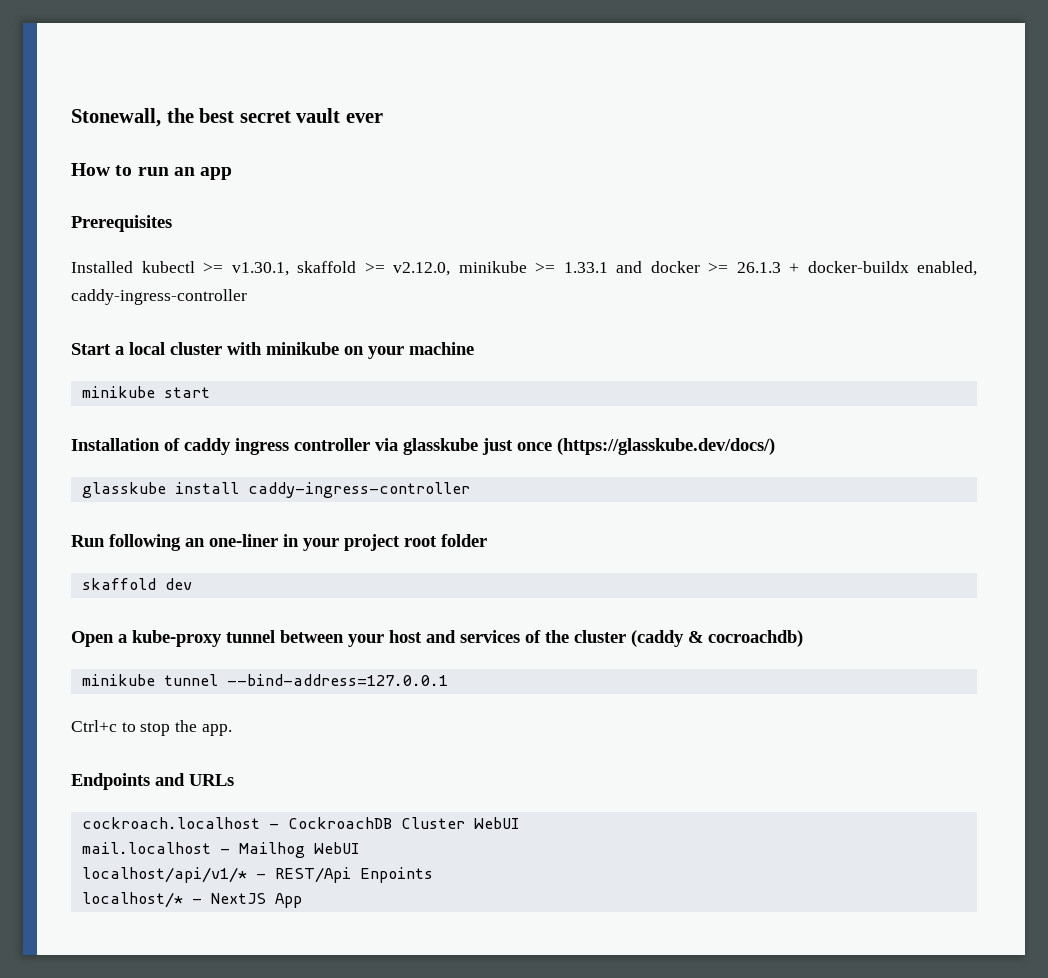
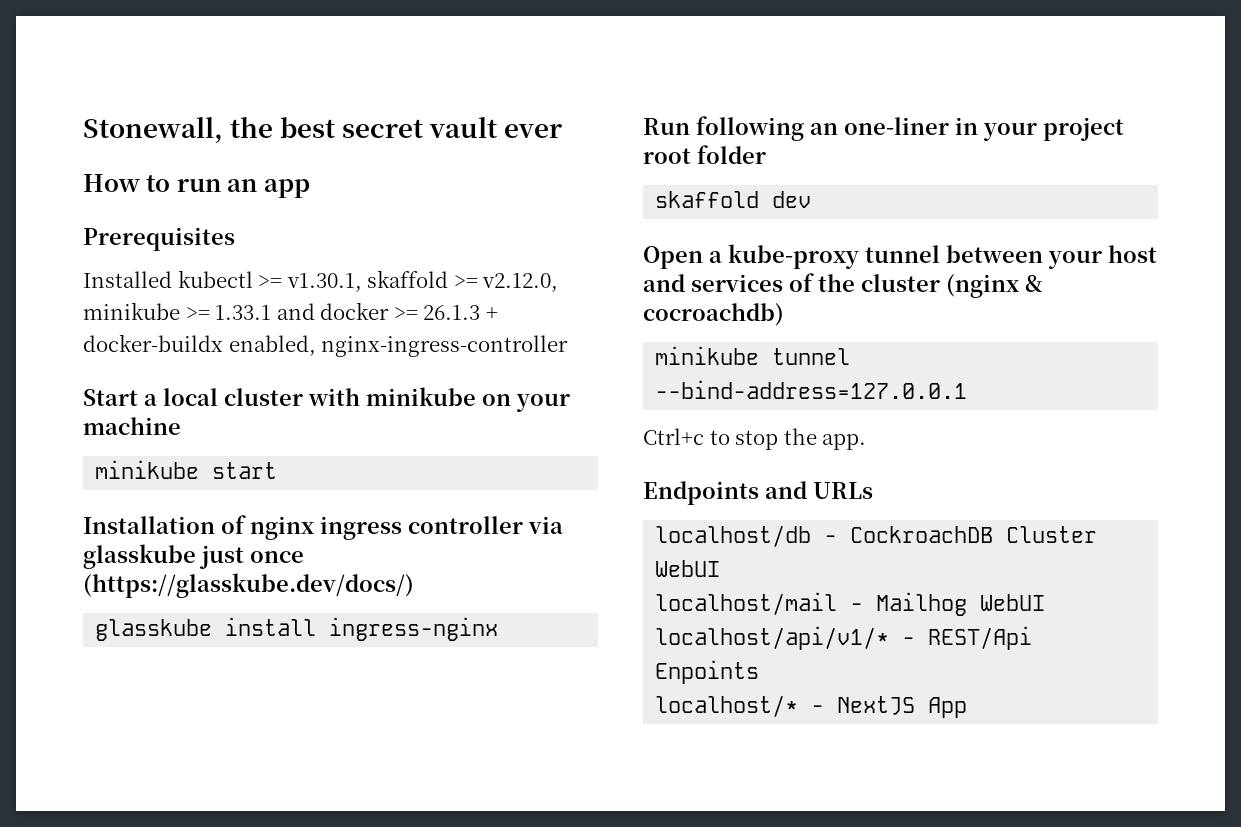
[71,289,247,305] caddy-ingress-controller -> [321,335,569,357] nginx-ingress-controller
[184,438,231,455] caddy -> [250,516,314,540] nginx
[247,482,470,498] caddy-ingress-controller -> [329,617,499,641] ingress-nginx
[631,630,684,647] (caddy -> [946,274,1019,298] (nginx
[81,817,260,829] cockroach.localhost -> [655,525,812,547] localhost/db
[81,842,211,854] mail.localhost -> [655,592,838,615] localhost/mail

